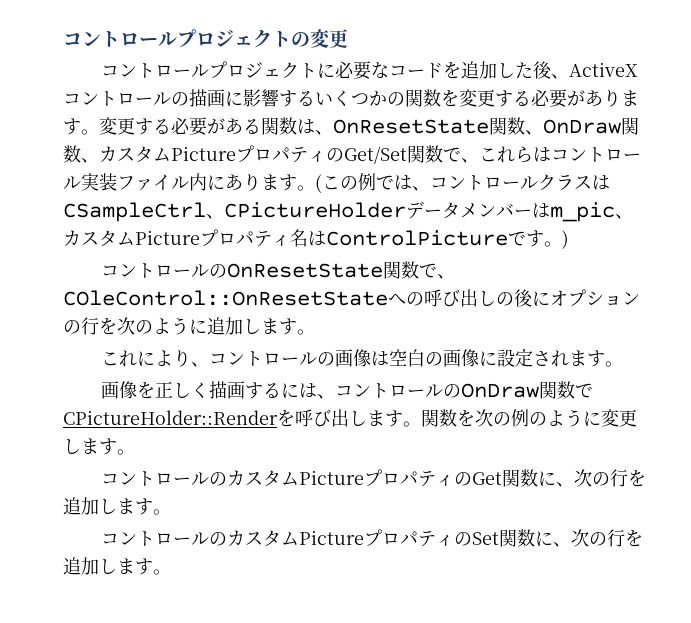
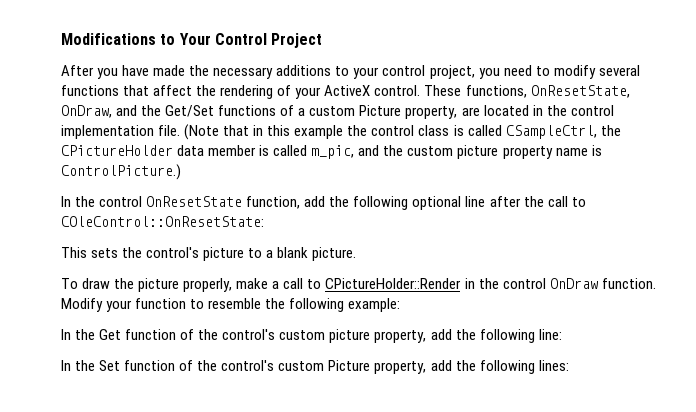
[63,29,348,48] [100,61,638,80] [63,89,639,108] [63,117,639,136] [63,145,641,164] [63,173,610,193] [63,201,633,222] [63,229,569,249] [100,261,455,279] [63,289,640,307] [63,317,315,335] [100,348,623,367] [100,381,593,399] [63,409,637,427] [63,438,135,455] [100,469,646,487] [63,497,171,515] [100,529,643,547] [63,557,171,575] コントロールプロジェクトの変更 // コントロールプロジェクトに必要なコードを追加した後、ActiveXコントロールの描画に影響するいくつかの関数を変更する必要があります。変更する必要がある関数は、OnResetState関数、OnDraw関数、カスタムPictureプロパティのGet/Set関数で、これらはコントロール実装ファイル内にあります。(この例では、コントロールクラスはCSampleCtrl、CPictureHolderデータメンバーはm_pic、カスタムPictureプロパティ名はControlPictureです。) // コントロールのOnResetState関数で、COleControl::OnResetStateへの呼び出しの後にオプションの行を次のように追加します。 // これにより、コントロールの画像は空白の画像に設定されます。 // 画像を正しく描画するには、コントロールのOnDraw関数でCPictureHolder::Renderを呼び出します。関数を次の例のように変更します。 // コントロールのカスタムPictureプロパティのGet関数に、次の行を追加します。 // コントロールのカスタムPictureプロパティのSet関数に、次の行を追加します。 -> [61,33,323,48] [61,65,640,79] [61,85,630,99] [61,105,614,119] [61,124,621,140] [61,145,602,159] [61,164,181,180] [61,196,586,210] [61,216,264,227] [61,247,357,261] [61,278,656,292] [61,298,401,312] [61,329,562,343] [61,360,569,374] Modifications to Your Control Project // After you have made the necessary additions to your control project, you need to modify several functions that affect the rendering of your ActiveX control. These functions, OnResetState, OnDraw, and the Get/Set functions of a custom Picture property, are located in the control implementation file. (Note that in this example the control class is called CSampleCtrl, the CPictureHolder data member is called m_pic, and the custom picture property name is ControlPicture.) // In the control OnResetState function, add the following optional line after the call to COleControl::OnResetState: // This sets the control's picture to a blank picture. // To draw the picture properly, make a call to CPictureHolder::Render in the control OnDraw function. Modify your function to resemble the following example: // In the Get function of the control's custom picture property, add the following line: // In the Set function of the control's custom Picture property, add the following lines:

